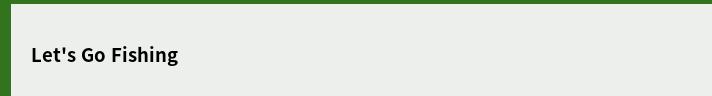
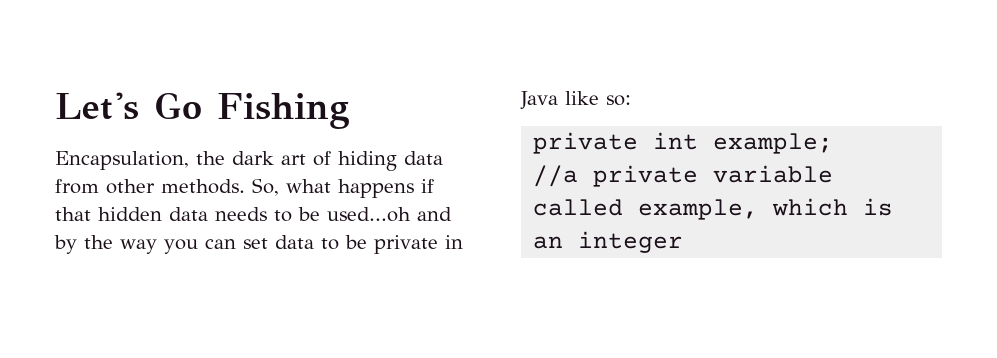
(178, 56) none -> [55,151,443,171] [55,178,434,198] [55,207,452,222] [54,235,463,254] [520,91,631,110] [533,132,834,154] [533,165,834,187] [533,198,894,220] [533,231,684,253] // Encapsulation, the dark art of hiding data from other methods. So, what happens if that hidden data needs to be used...oh and by the way you can set data to be private in Java like so: // private int example; // //a private variable called example, which is an integer

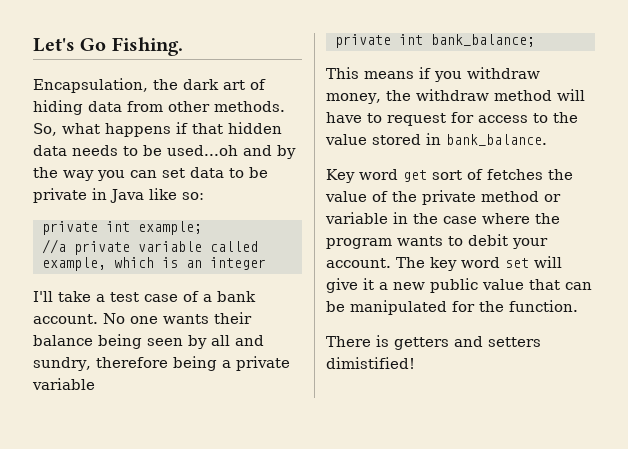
[217,93,349,129] Fishing -> [111,37,183,56] Fishing.
(684, 242) none -> [33,291,256,302] [33,312,252,324] [33,334,264,349] [33,356,290,371] [32,378,95,390] [334,34,535,48] [326,67,540,82] [326,89,585,104] [326,112,578,126] [325,133,547,146] [326,169,573,183] [325,190,561,205] [325,212,560,224] [326,234,548,249] [326,256,562,271] [326,278,592,293] [326,300,578,315] [326,335,541,350] [326,357,415,369] // I'll take a test case of a bank account. No one wants their balance being seen by all and sundry, therefore being a private variable // private int bank_balance; // This means if you withdraw money, the withdraw method will have to request for access to the value stored in bank_balance. // Key word get sort of fetches the value of the private method or variable in the case where the program wants to debit your account. The key word set will give it a new public value that can be manipulated for the function. // There is getters and setters dimistified!

